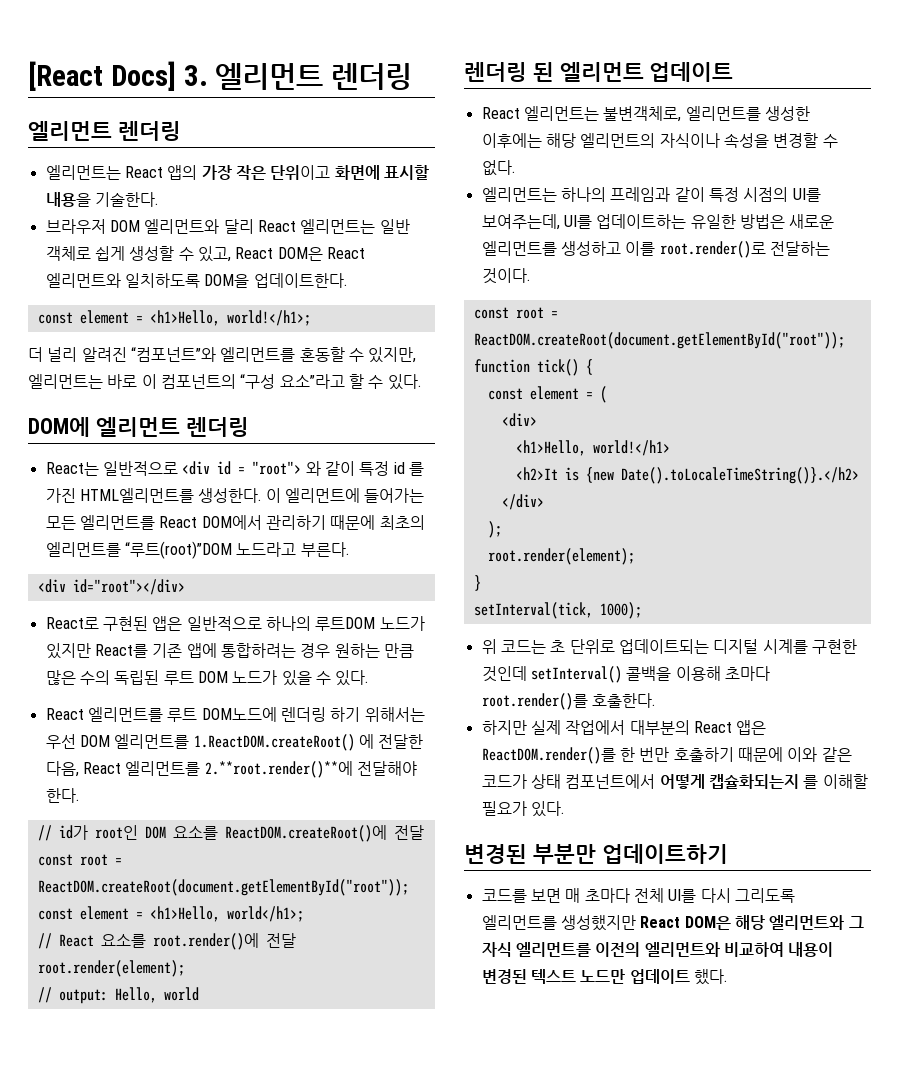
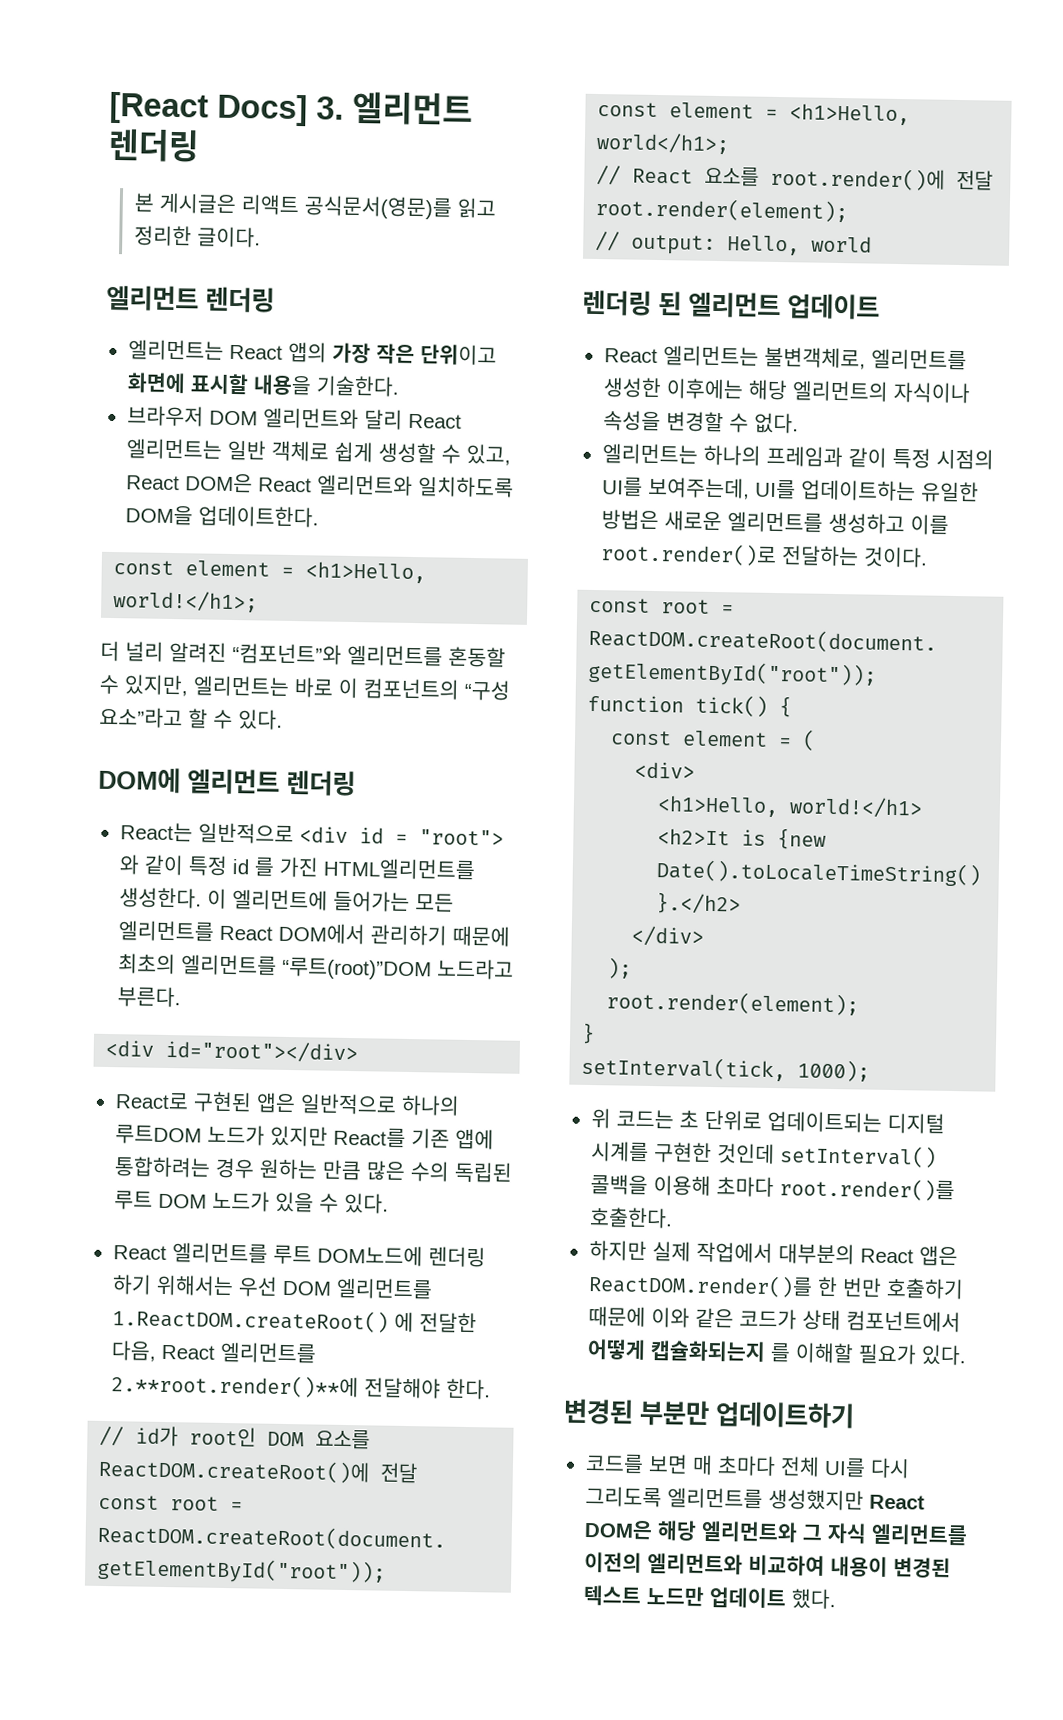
(413, 76) none -> [133,192,496,220] [133,225,261,248] // 본 게시글은 리액트 공식문서(영문)를 읽고 정리한 글이다.

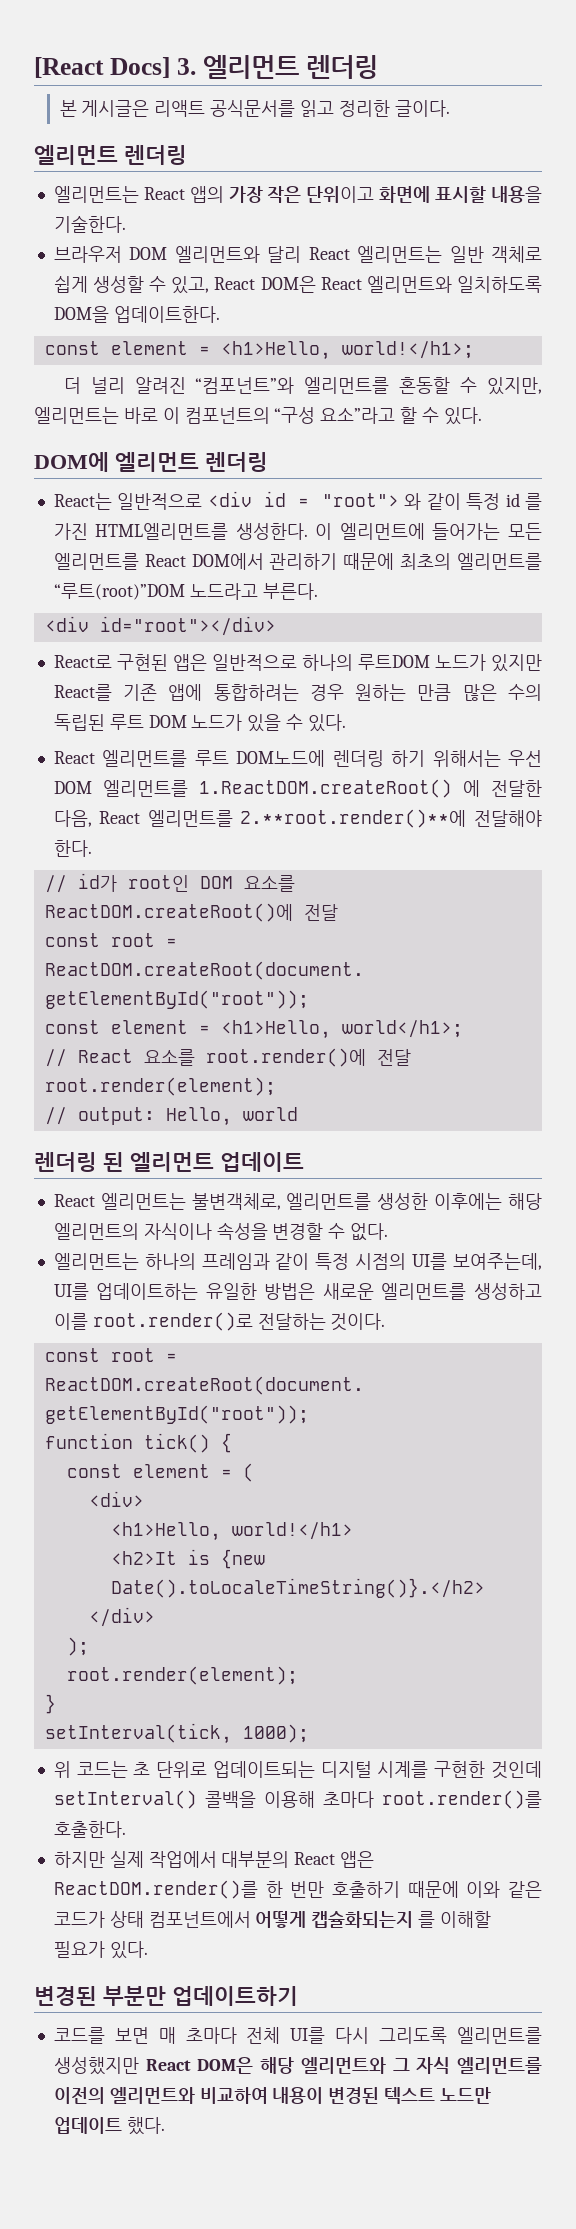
[303,195,452,220] 공식문서(영문)를 -> [210,100,296,117] 공식문서를

